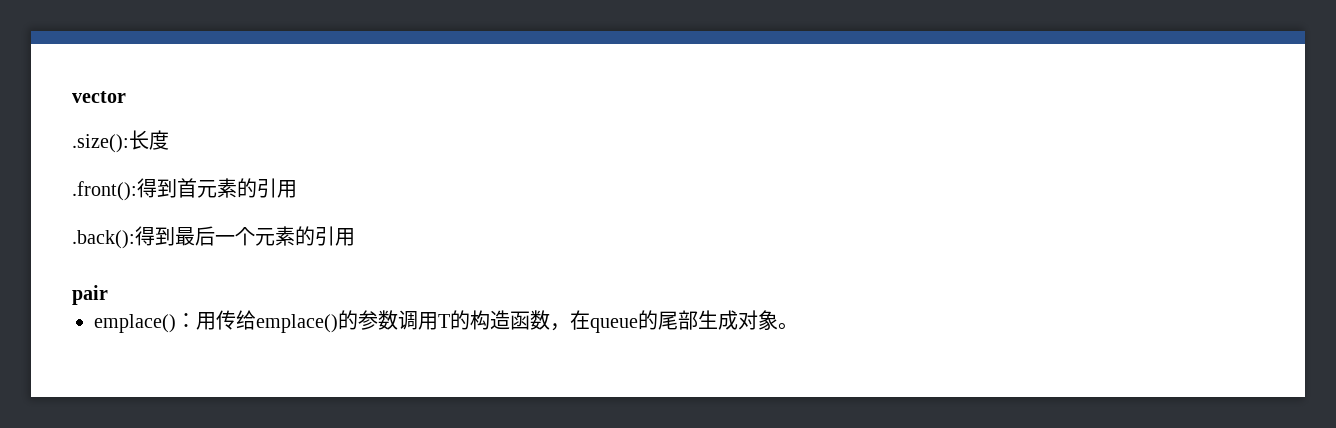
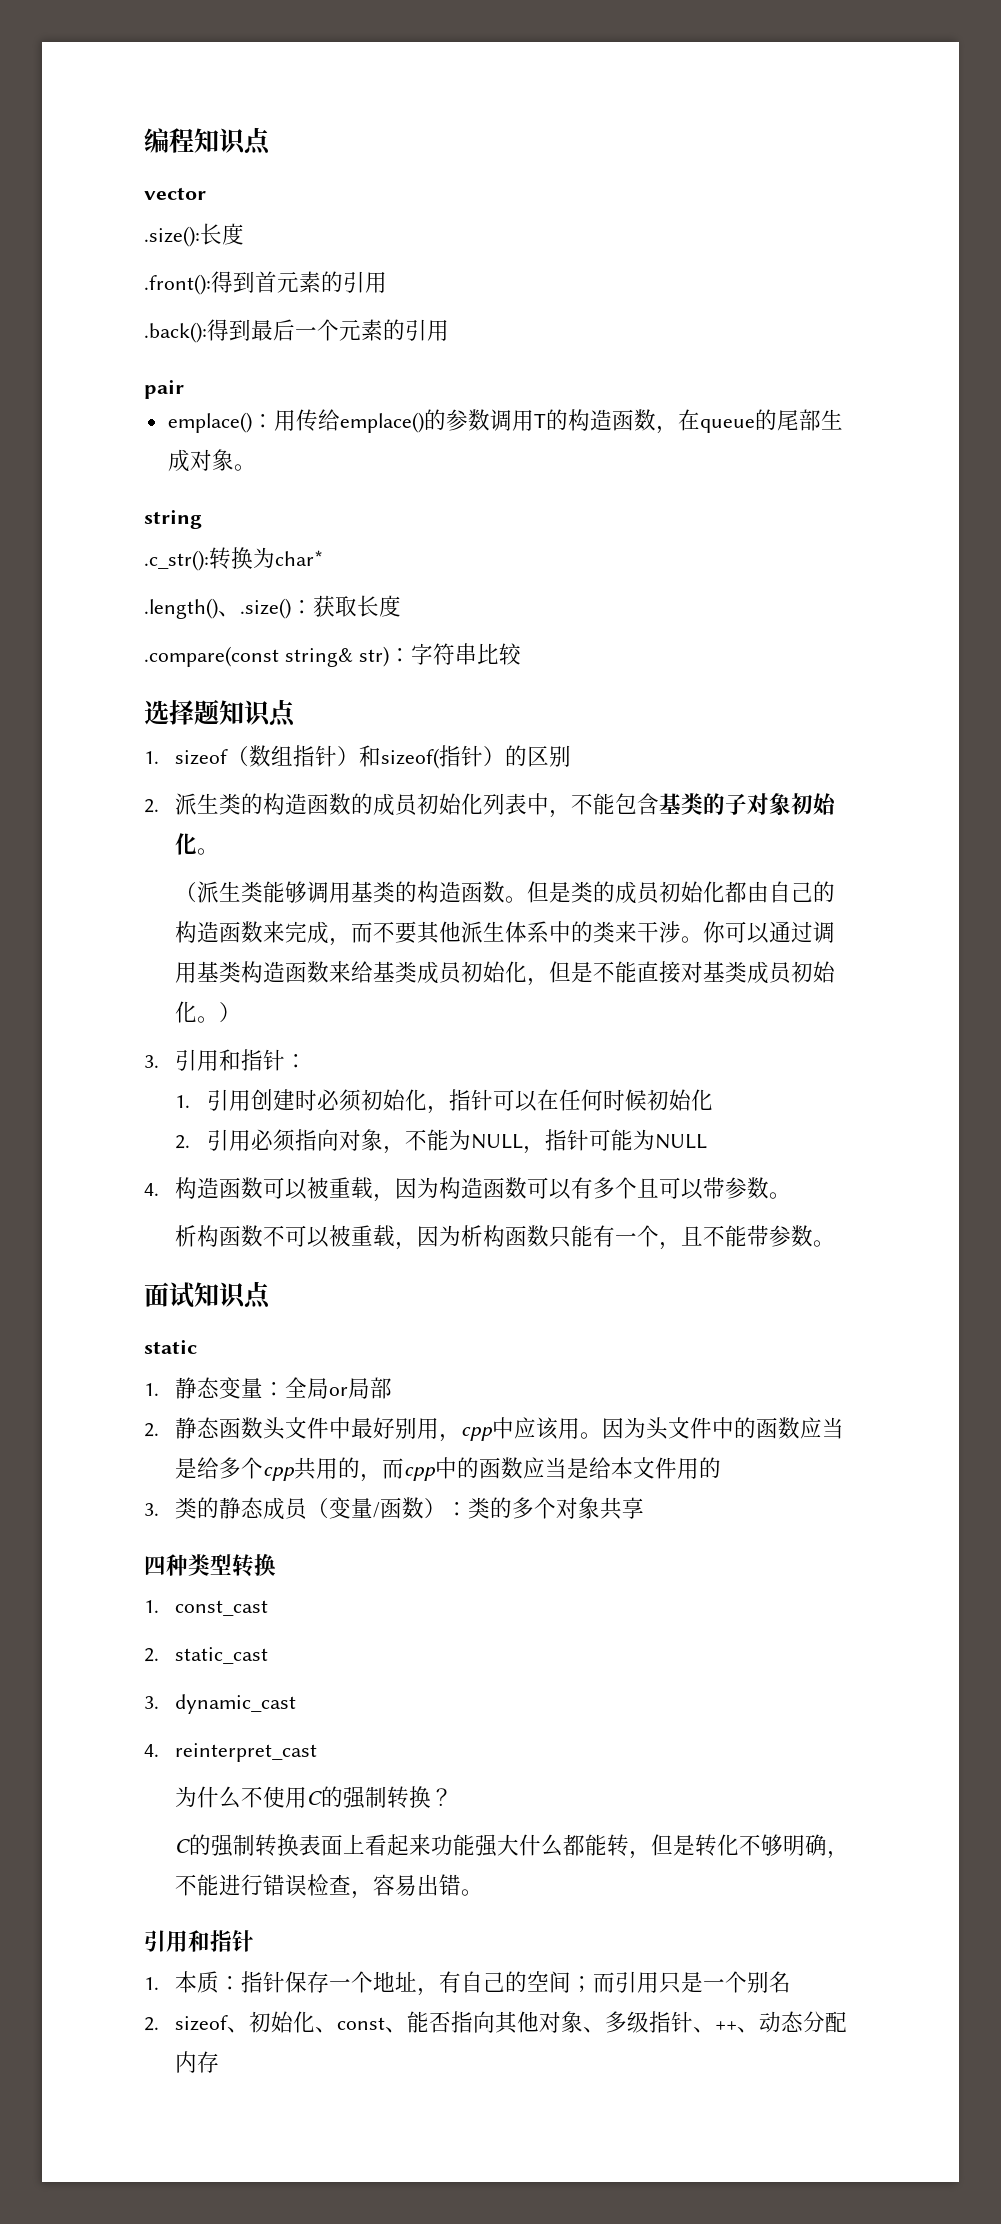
(72, 97) none -> [144,127,271,155] 编程知识点 //
(798, 326) none -> [144,510,202,529] [144,547,323,571] [144,595,401,619] [144,643,521,667] [144,699,296,727] [144,745,572,769] [144,793,838,818] [175,833,220,855] [175,881,836,904] [175,921,836,946] [175,961,837,986] [175,1001,242,1023] [144,1049,308,1071] [175,1089,713,1114] [175,1129,707,1154] [144,1177,792,1202] [175,1225,836,1250] [144,1281,271,1309] [144,1340,197,1354] [144,1377,393,1399] [144,1417,845,1442] [175,1457,722,1482] [144,1497,645,1520] [144,1553,276,1577] [144,1600,269,1616] [144,1647,269,1664] [144,1694,297,1714] [144,1743,318,1762] [175,1786,454,1809] [175,1834,850,1859] [175,1874,484,1899] [144,1930,254,1952] [144,1971,792,1996] [144,2011,848,2034] [175,2051,220,2073] // string // .c_str():转换为char* // .length()、.size()：获取长度 // .compare(const string& str)：字符串比较 // 选择题知识点 // 1. sizeof（数组指针）和sizeof(指针）的区别 // 2.派生类的构造函数的成员初始化列表中，不能包含基类的子对象初始化。 // （派生类能够调用基类的构造函数。但是类的成员初始化都由自己的构造函数来完成，而不要其他派生体系中的类来干涉。你可以通过调用基类构造函数来给基类成员初始化，但是不能直接对基类成员初始化。） // 3.引用和指针： // 1.引用创建时必须初始化，指针可以在任何时候初始化 // 2.引用必须指向对象，不能为NULL，指针可能为NULL // 4.构造函数可以被重载，因为构造函数可以有多个且可以带参数。 // 析构函数不可以被重载，因为析构函数只能有一个，且不能带参数。 // 面试知识点 // static // 1.静态变量：全局or局部 // 2.静态函数头文件中最好别用，cpp中应该用。因为头文件中的函数应当是给多个cpp共用的，而cpp中的函数应当是给本文件用的 // 3.类的静态成员（变量/函数）：类的多个对象共享 // 四种类型转换 // 1. const_cast // 2. static_cast // 3. dynamic_cast // 4. reinterpret_cast // 为什么不使用C的强制转换？ // C的强制转换表面上看起来功能强大什么都能转，但是转化不够明确，不能进行错误检查，容易出错。 // 引用和指针 // 1.本质：指针保存一个地址，有自己的空间；而引用只是一个别名 // 2. sizeof、初始化、const、能否指向其他对象、多级指针、++、动态分配内存

